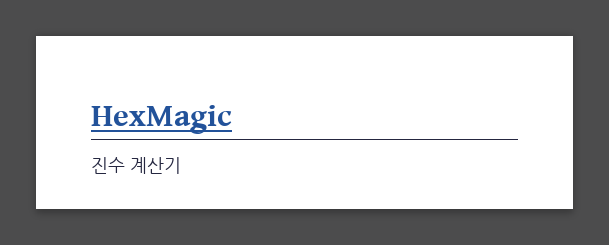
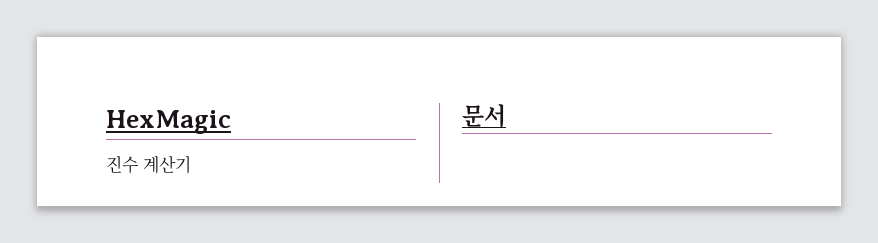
(181, 165) none -> [462,104,506,128] // 문서

